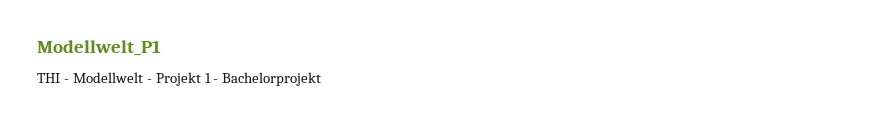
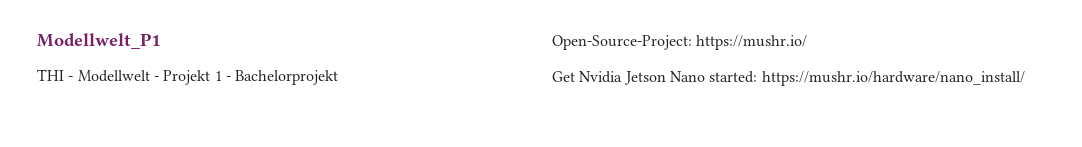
(322, 79) none -> [552,35,808,50] [552,71,1025,86] // Open-Source-Project: https://mushr.io/ // Get Nvidia Jetson Nano started: https://mushr.io/hardware/nano_install/

